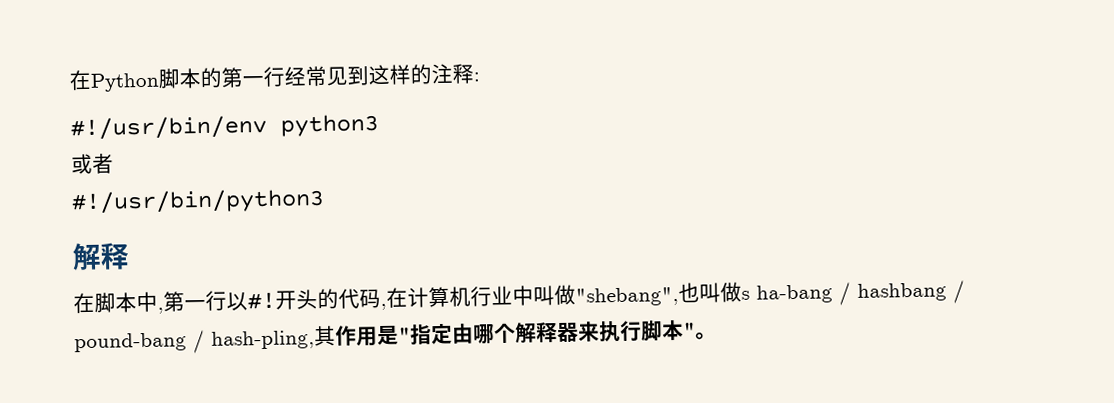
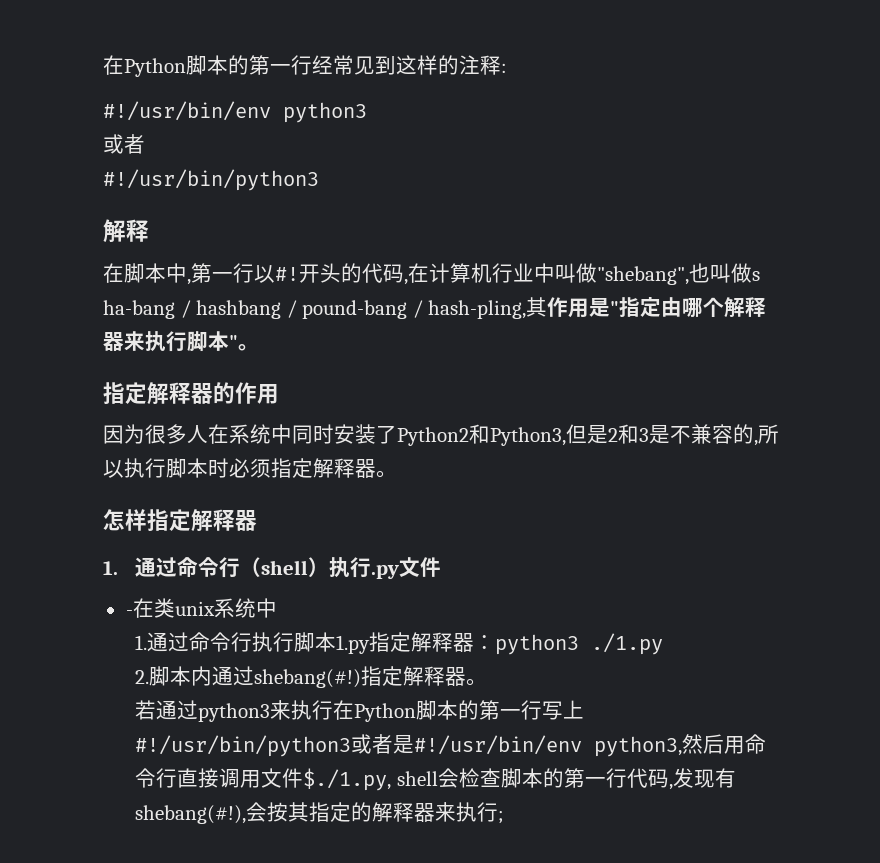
(717, 336) none -> [103,382,279,405] [103,424,779,446] [103,458,397,478] [103,509,257,532] [103,557,442,579] [125,598,277,618] [135,632,664,655] [135,666,488,688] [135,700,585,722] [135,734,767,757] [135,768,736,791] [135,802,505,824] // 指定解释器的作用 // 因为很多人在系统中同时安装了Python2和Python3,但是2和3是不兼容的,所以执行脚本时必须指定解释器。 // 怎样指定解释器 // 1.通过命令行（shell）执行.py文件 // -在类unix系统中 // 1.通过命令行执行脚本1.py指定解释器：python3 ./1.py // 2.脚本内通过shebang(#!)指定解释器。 // 若通过python3来执行在Python脚本的第一行写上#!/usr/bin/python3或者是#!/usr/bin/env python3,然后用命令行直接调用文件$./1.py, shell会检查脚本的第一行代码,发现有shebang(#!),会按其指定的解释器来执行;

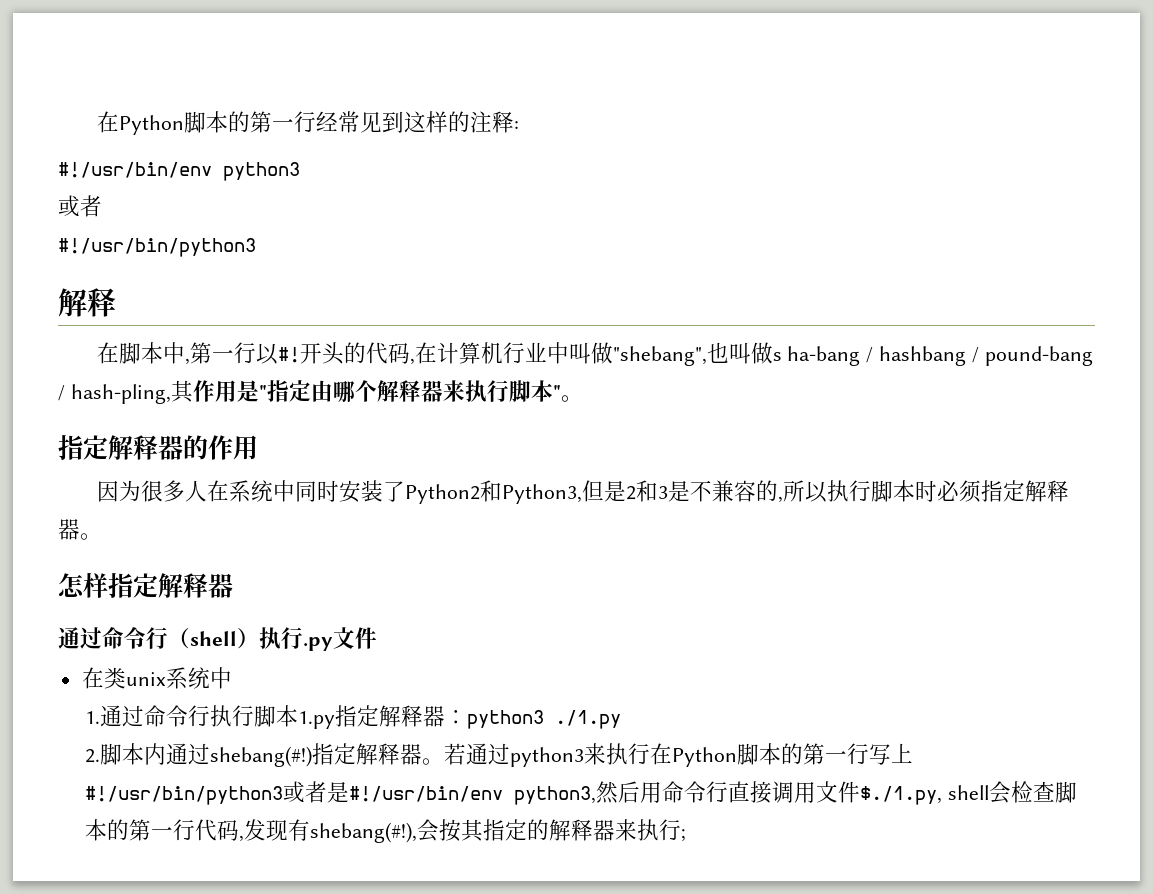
[103,561,118,575] 1. -> (233, 585) none
[125,610,133,616] - -> (377, 638) none
(488, 682) // -> (445, 761) none

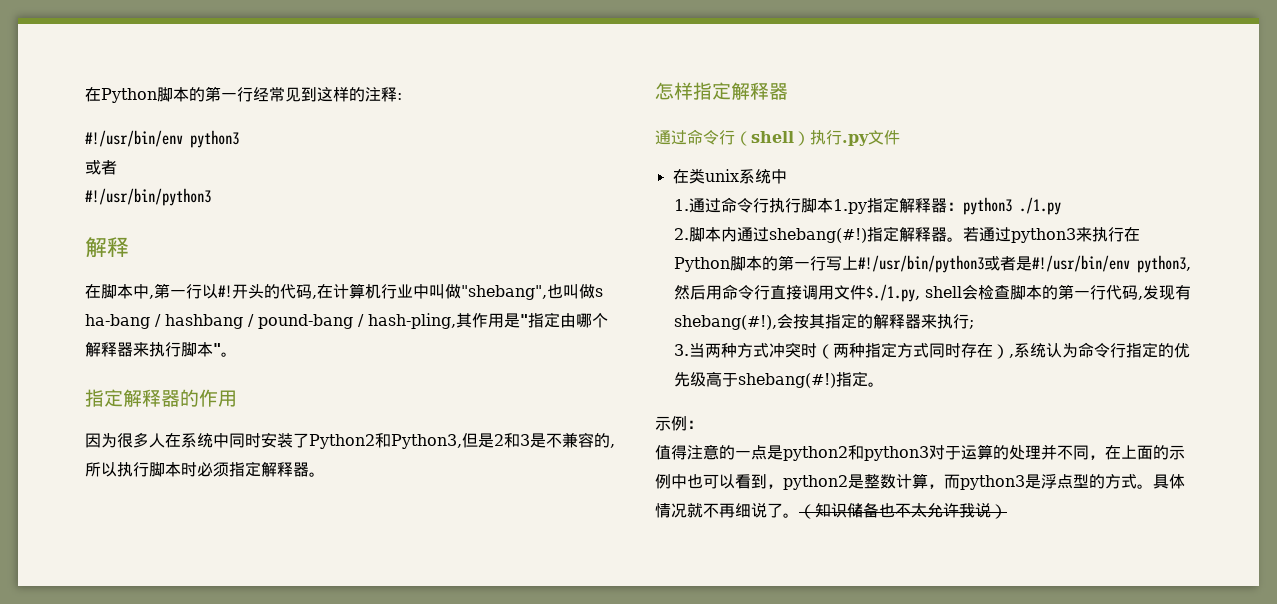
(687, 835) none -> [673,342,1190,359] [673,371,884,388] [655,416,703,431] [655,444,1185,461] [655,473,1185,490] [655,502,1007,519] // 3.当两种方式冲突时（两种指定方式同时存在）,系统认为命令行指定的优先级高于shebang(#!)指定。 // 示例： // 值得注意的一点是python2和python3对于运算的处理并不同，在上面的示例中也可以看到，python2是整数计算，而python3是浮点型的方式。具体情况就不再细说了。（知识储备也不太允许我说）

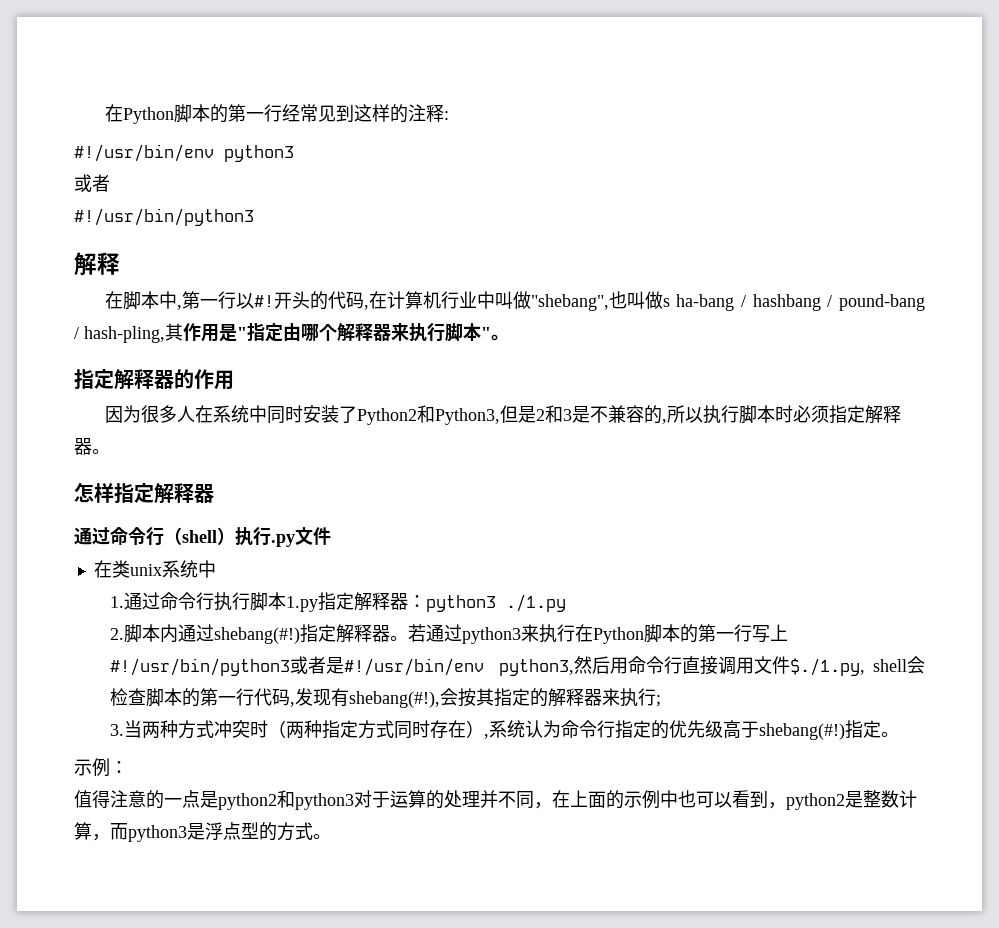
[1153,474,1185,489] [655,502,1007,519] 具体情况就不再细说了。（知识储备也不太允许我说） -> (331, 836) none

